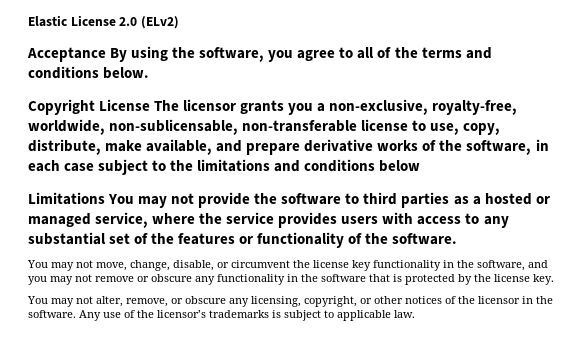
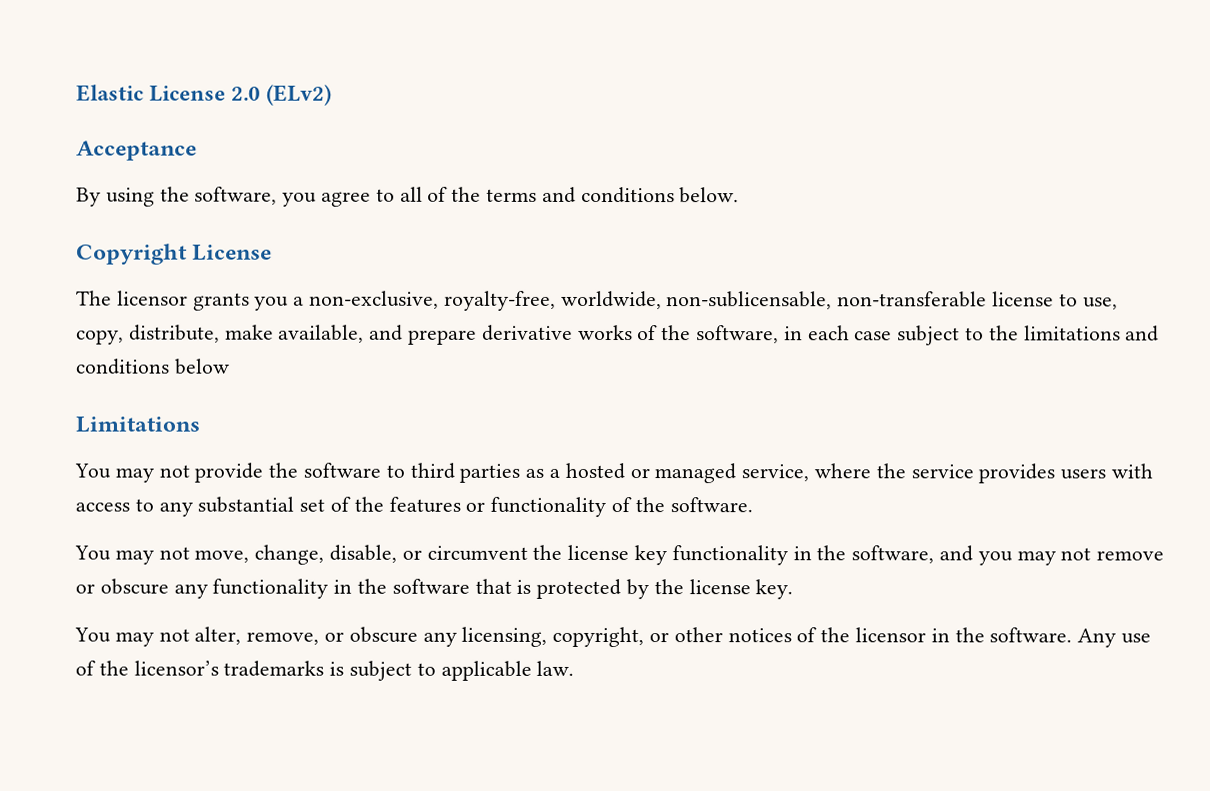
(106, 54) none -> (197, 150) //
(151, 105) none -> (273, 252) //
(105, 198) none -> (200, 424) //

